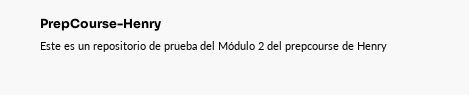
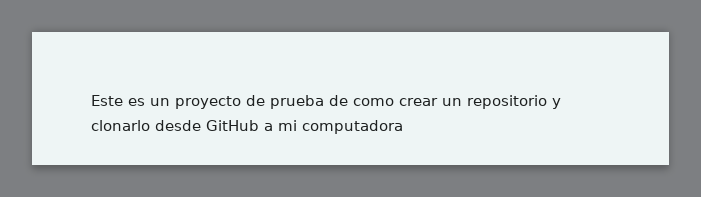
[40,18,161,31] PrepCourse-Henry // -> (91, 100) none
[93,41,146,52] repositorio -> [175,96,241,109] proyecto
[200,41,387,52] del Módulo 2 del prepcourse de Henry -> [329,95,561,109] [91,120,403,134] de como crear un repositorio y clonarlo desde GitHub a mi computadora

